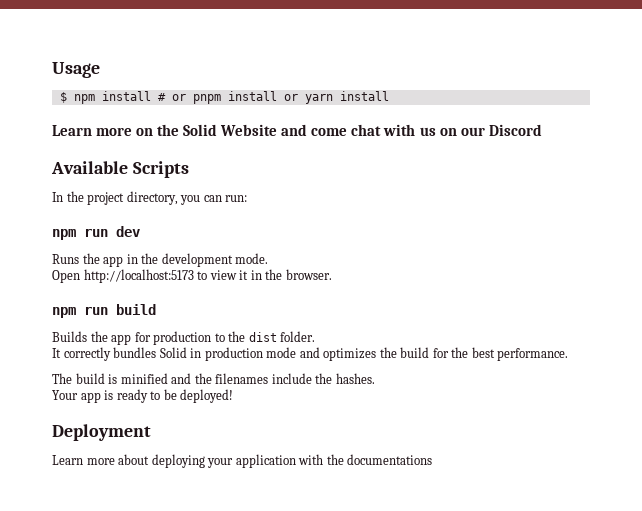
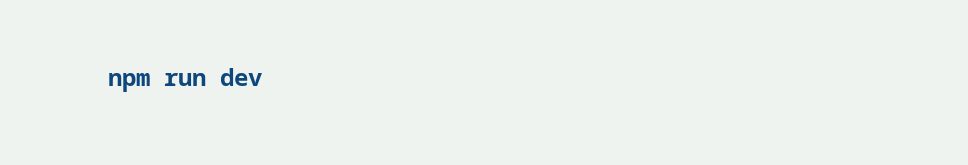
[52,62,100,78] [59,91,389,104] [52,124,542,136] [51,161,189,178] [52,191,248,205] [52,226,140,240] [52,253,269,267] [52,269,332,283] [52,304,156,318] [52,331,316,345] [52,347,569,361] [52,373,375,384] [52,389,234,403] [52,424,151,441] [52,454,433,468] Usage // $ npm install # or pnpm install or yarn install // Learn more on the Solid Website and come chat with us on our Discord // Available Scripts // In the project directory, you can run: // npm run dev // Runs the app in the development mode. // Open http://localhost:5173 to view it in the browser. // npm run build // Builds the app for production to the dist folder. // It correctly bundles Solid in production mode and optimizes the build for the best performance. // The build is minified and the filenames include the hashes. // Your app is ready to be deployed! // Deployment // Learn more about deploying your application with the documentations -> [108,68,262,92] npm run dev

